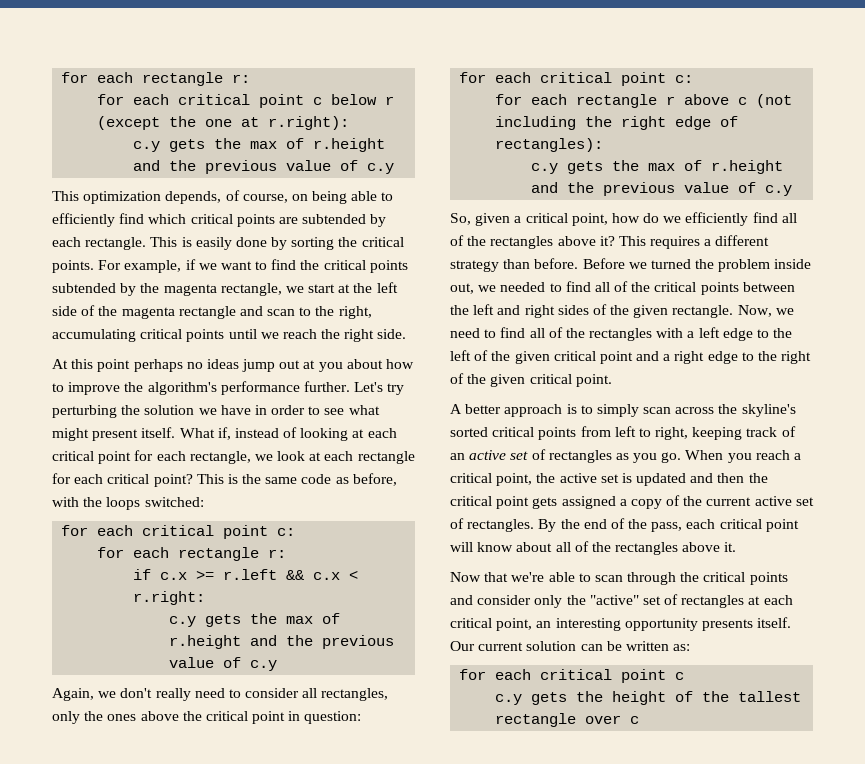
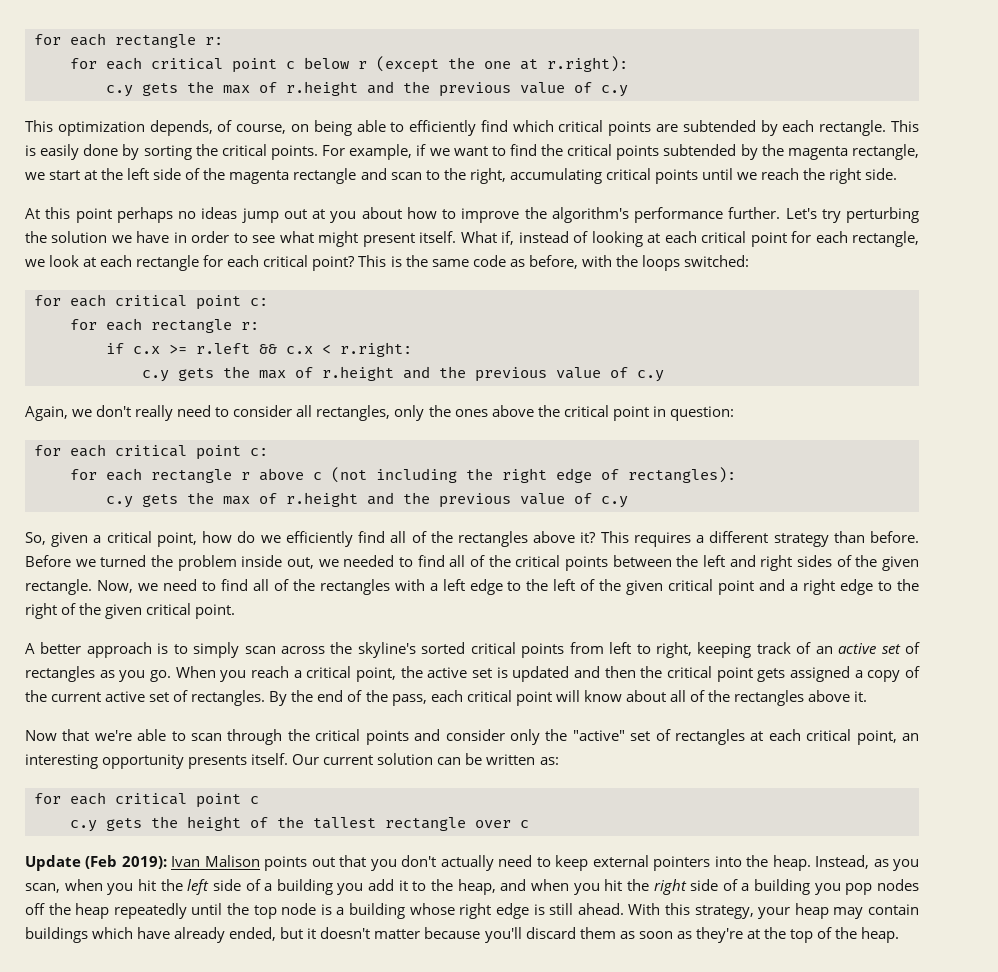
(640, 720) none -> [25,855,920,871] [25,879,919,895] [25,903,919,919] [25,927,900,943] // Update (Feb 2019): Ivan Malison points out that you don't actually need to keep external pointers into the heap. Instead, as you scan, when you hit the left side of a building you add it to the heap, and when you hit the right side of a building you pop nodes off the heap repeatedly until the top node is a building whose right edge is still ahead. With this strategy, your heap may contain buildings which have already ended, but it doesn't matter because you'll discard them as soon as they're at the top of the heap.

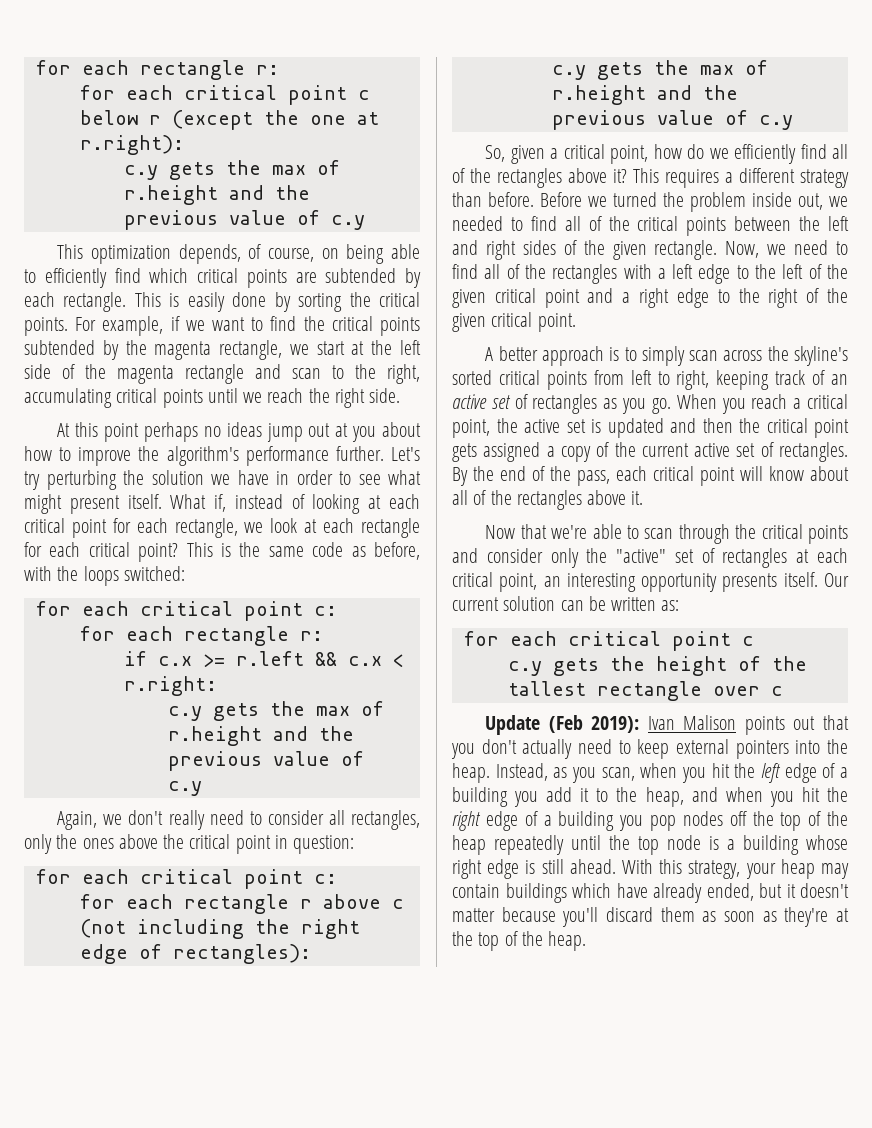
[212,879,241,891] side -> [784,763,817,783] edge
[690,879,719,891] side -> [485,811,518,831] edge
(71, 909) none -> [780,811,848,831] top of the

